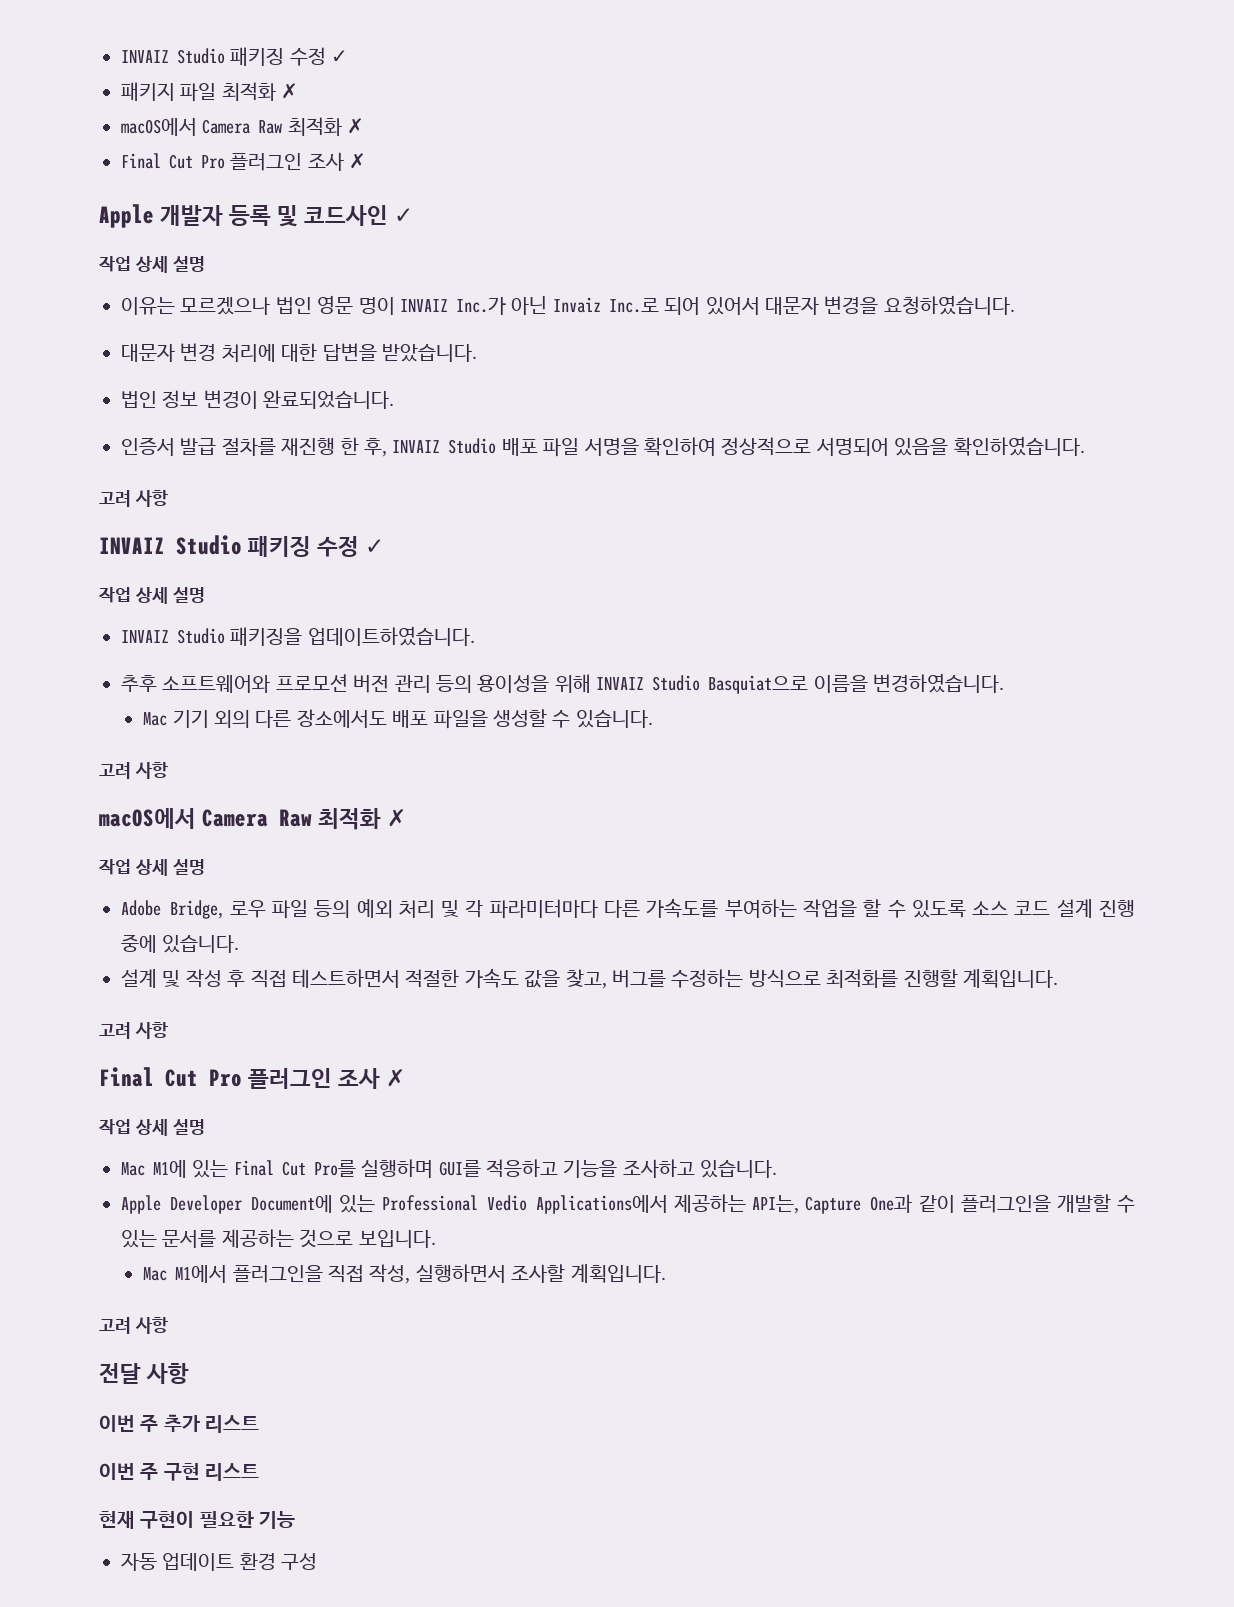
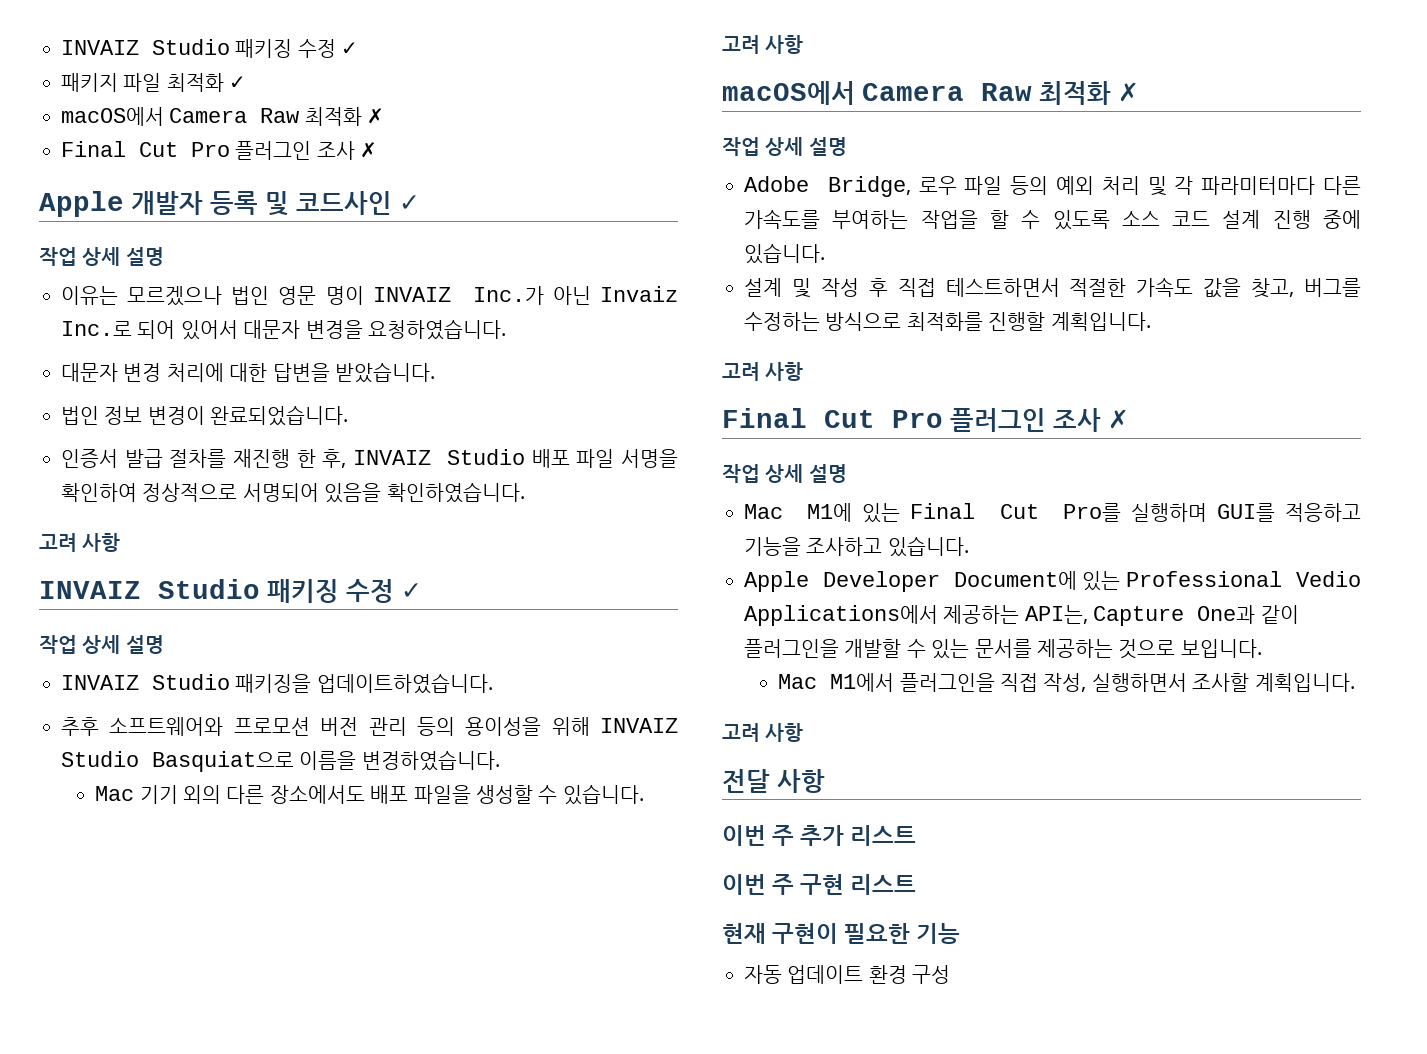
[281,83,299,99] ✗ -> [229,76,247,89] ✓

